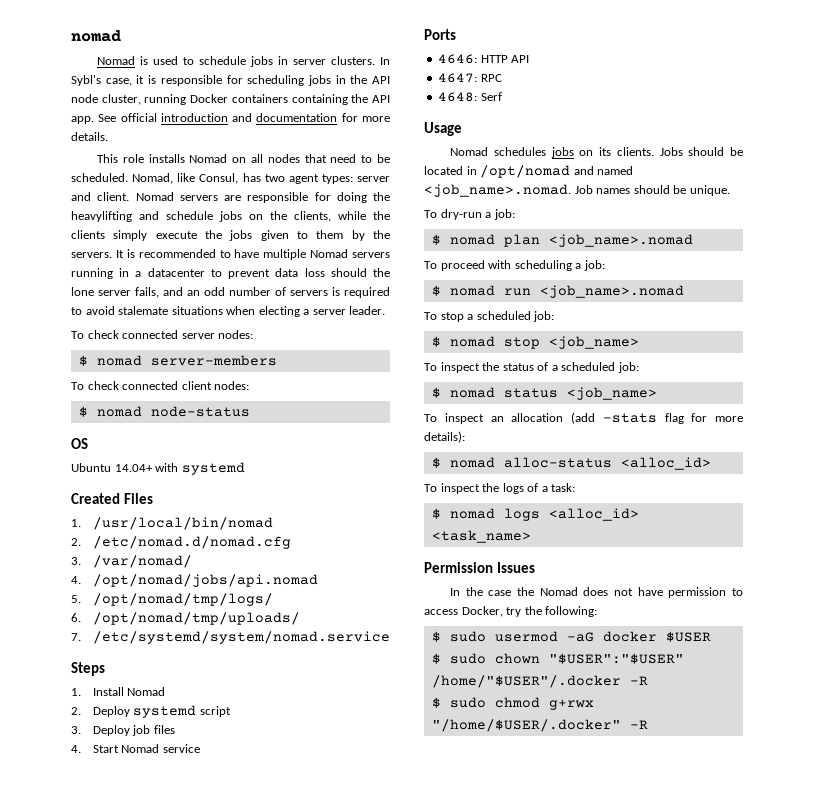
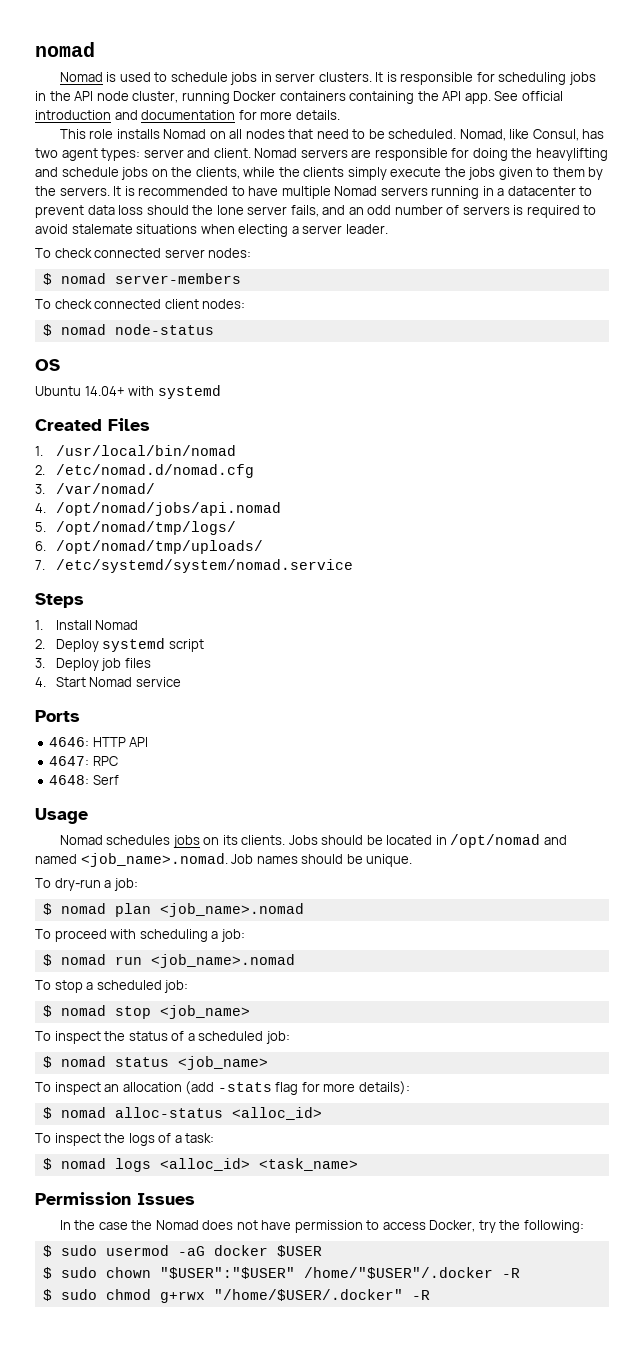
[380,57,390,65] [71,75,145,86] In Sybl's case, it -> [375,72,384,82] It

